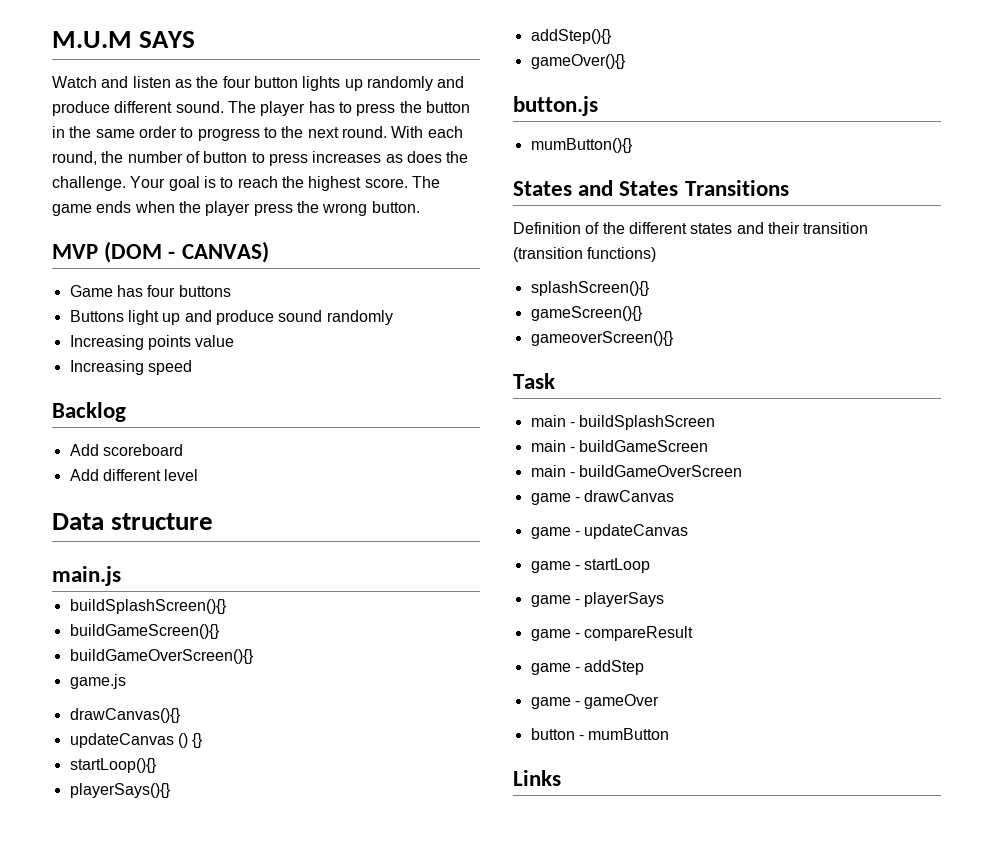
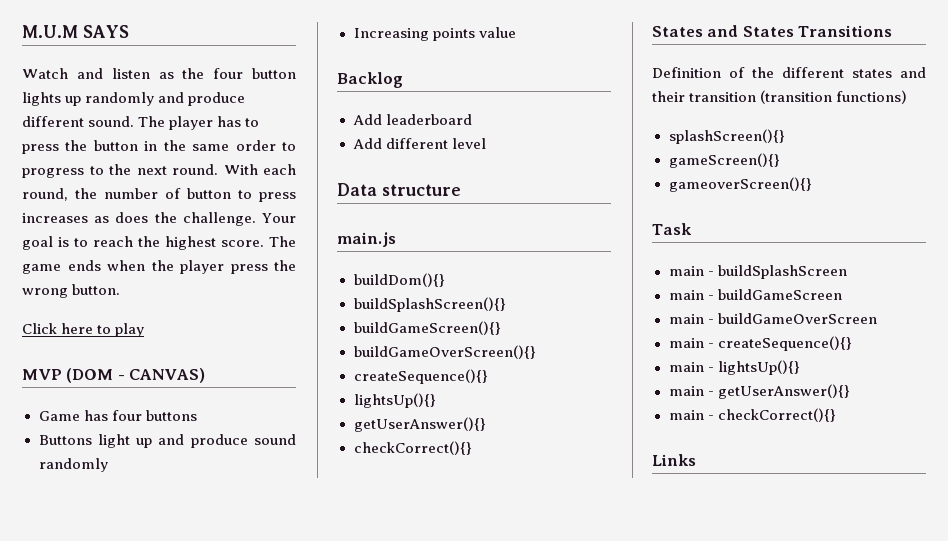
(420, 207) none -> [22,323,145,337] // Click here to play
[69,360,192,375] // Increasing speed -> (516, 32) none
[102,444,183,456] scoreboard -> [385,114,472,125] leaderboard
(121, 576) none -> [353,273,445,287] // buildDom(){}
[69,674,126,689] [69,708,181,723] [69,733,204,748] [69,758,157,773] [69,783,171,798] [530,29,612,44] [530,54,626,69] [513,96,598,116] [530,138,633,153] game.js // drawCanvas(){} // updateCanvas () {} // startLoop(){} // playerSays(){} // addStep(){} // gameOver(){} // button.js // mumButton(){} -> [353,369,488,384] [353,393,436,408] [353,417,486,432] [353,441,472,455] createSequence(){} // lightsUp(){} // getUserAnswer(){} // checkCorrect(){}
[530,490,675,505] [530,524,689,539] [530,558,651,573] [530,592,665,607] [530,626,694,641] [530,660,645,675] [530,694,660,709] [530,728,670,740] game - drawCanvas // game - updateCanvas // game - startLoop // game - playerSays // game - compareResult // game - addStep // game - gameOver // button - mumButton -> [668,336,852,351] [668,360,800,375] [668,384,850,399] [668,408,836,422] main - createSequence(){} // main - lightsUp(){} // main - getUserAnswer(){} // main - checkCorrect(){}

